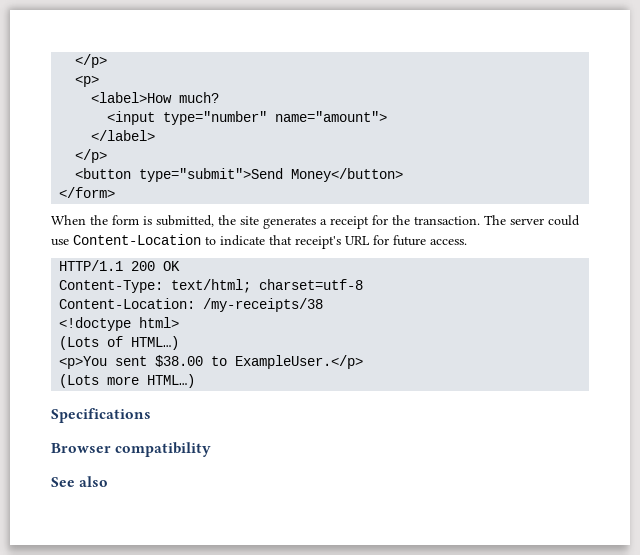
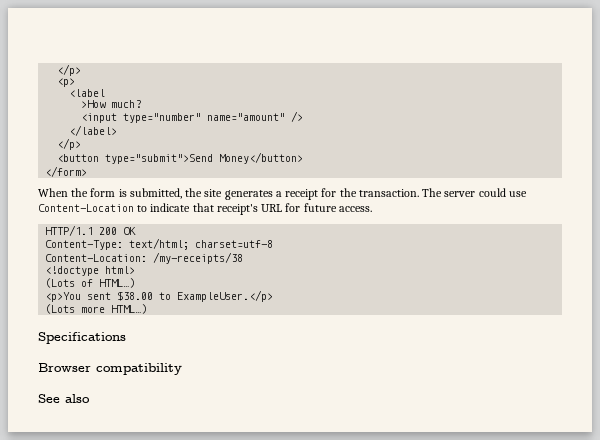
[91,92,173,103] <label>How -> [69,89,106,97] [81,100,107,108] <label // >How
[275,111,388,122] name="amount"> -> [207,111,304,122] name="amount" />

